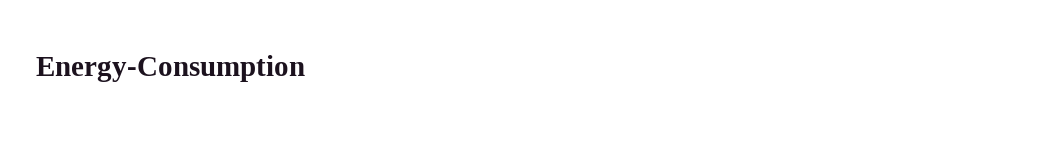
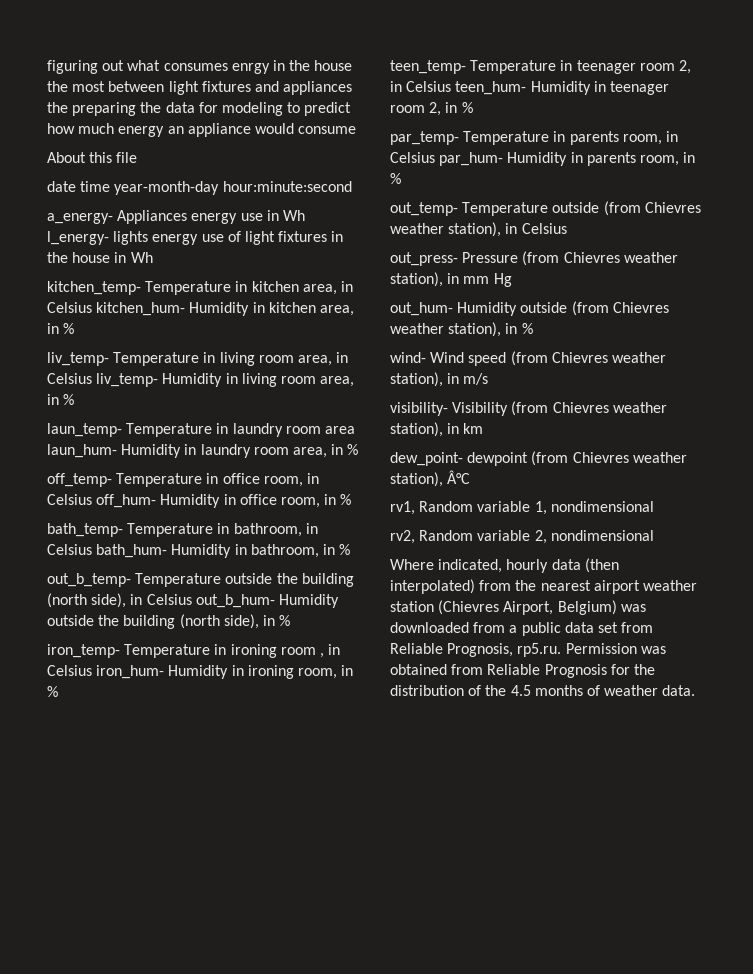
[36,55,305,82] Energy-Consumption -> [47,60,353,74] [47,81,353,95] [47,102,352,116] [47,123,357,137] [47,152,138,163] [47,181,352,195] [47,210,305,224] [47,231,344,245] [47,252,153,263] [47,281,353,295] [47,302,354,316] [47,323,75,334] [47,352,349,366] [47,373,355,387] [47,394,75,405] [47,423,355,437] [47,444,359,458] [47,473,319,487] [47,494,352,508] [47,523,318,537] [47,544,351,558] [47,573,354,587] [47,593,339,608] [47,614,291,629] [47,644,341,658] [47,665,354,679] [47,686,58,697] [390,60,691,74] [390,81,669,95] [390,102,473,116] [390,131,678,145] [390,152,696,166] [390,173,401,184] [390,201,701,216] [390,222,567,237] [390,251,678,266] [390,272,512,287] [390,301,669,316] [390,322,533,337] [390,351,666,366] [390,372,489,387] [390,401,667,416] [390,422,484,437] [390,451,687,466] [390,470,471,487] [390,501,654,515] [390,530,654,544] [390,558,619,573] [390,579,697,594] [390,600,646,615] [390,622,654,636] [390,643,666,657] [390,664,655,678] [390,685,696,696] figuring out what consumes enrgy in the house the most between light fixtures and appliances the preparing the data for modeling to predict how much energy an appliance would consume // About this file // date time year-month-day hour:minute:second // a_energy- Appliances energy use in Wh l_energy- lights energy use of light fixtures in the house in Wh // kitchen_temp- Temperature in kitchen area, in Celsius kitchen_hum- Humidity in kitchen area, in % // liv_temp- Temperature in living room area, in Celsius liv_temp- Humidity in living room area, in % // laun_temp- Temperature in laundry room area laun_hum- Humidity in laundry room area, in % // off_temp- Temperature in office room, in Celsius off_hum- Humidity in office room, in % // bath_temp- Temperature in bathroom, in Celsius bath_hum- Humidity in bathroom, in % // out_b_temp- Temperature outside the building (north side), in Celsius out_b_hum- Humidity outside the building (north side), in % // iron_temp- Temperature in ironing room , in Celsius iron_hum- Humidity in ironing room, in % // teen_temp- Temperature in teenager room 2, in Celsius teen_hum- Humidity in teenager room 2, in % // par_temp- Temperature in parents room, in Celsius par_hum- Humidity in parents room, in % // out_temp- Temperature outside (from Chievres weather station), in Celsius // out_press- Pressure (from Chievres weather station), in mm Hg // out_hum- Humidity outside (from Chievres weather station), in % // wind- Wind speed (from Chievres weather station), in m/s // visibility- Visibility (from Chievres weather station), in km // dew_point- dewpoint (from Chievres weather station), Â°C // rv1, Random variable 1, nondimensional // rv2, Random variable 2, nondimensional // Where indicated, hourly data (then interpolated) from the nearest airport weather station (Chievres Airport, Belgium) was downloaded from a public data set from Reliable Prognosis, rp5.ru. Permission was obtained from Reliable Prognosis for the distribution of the 4.5 months of weather data.

